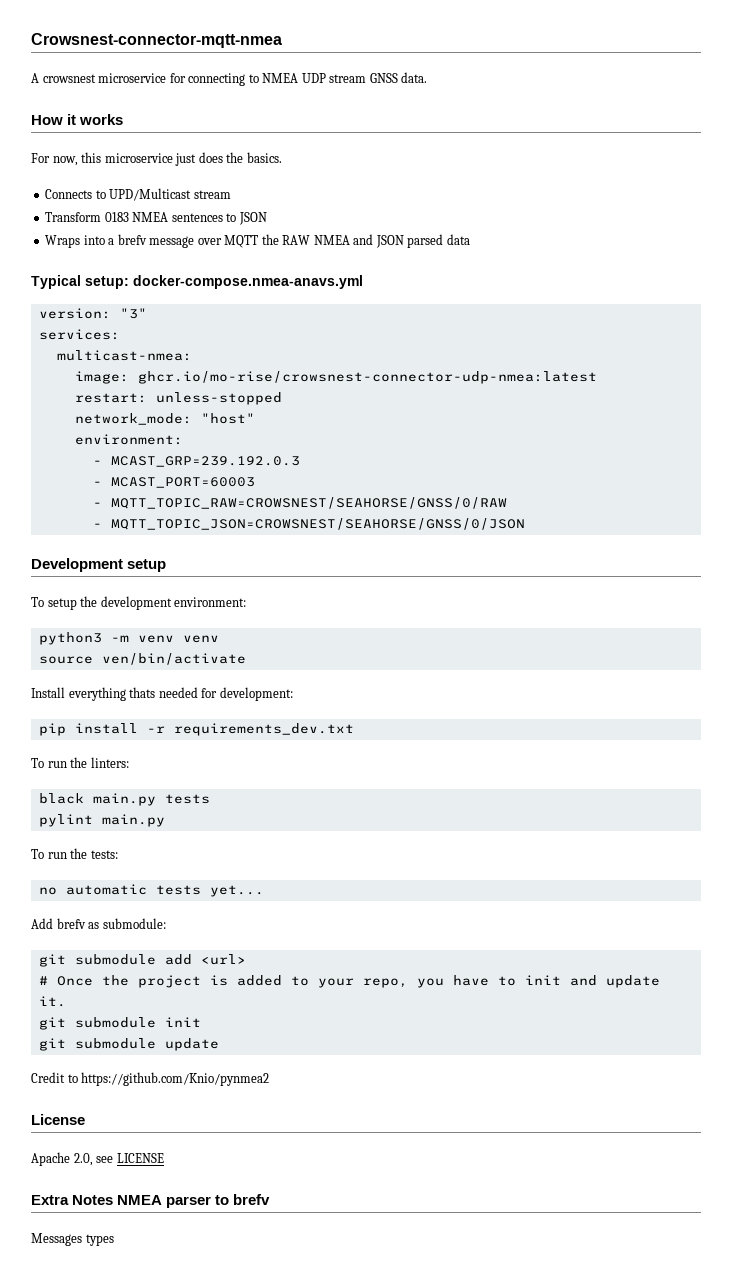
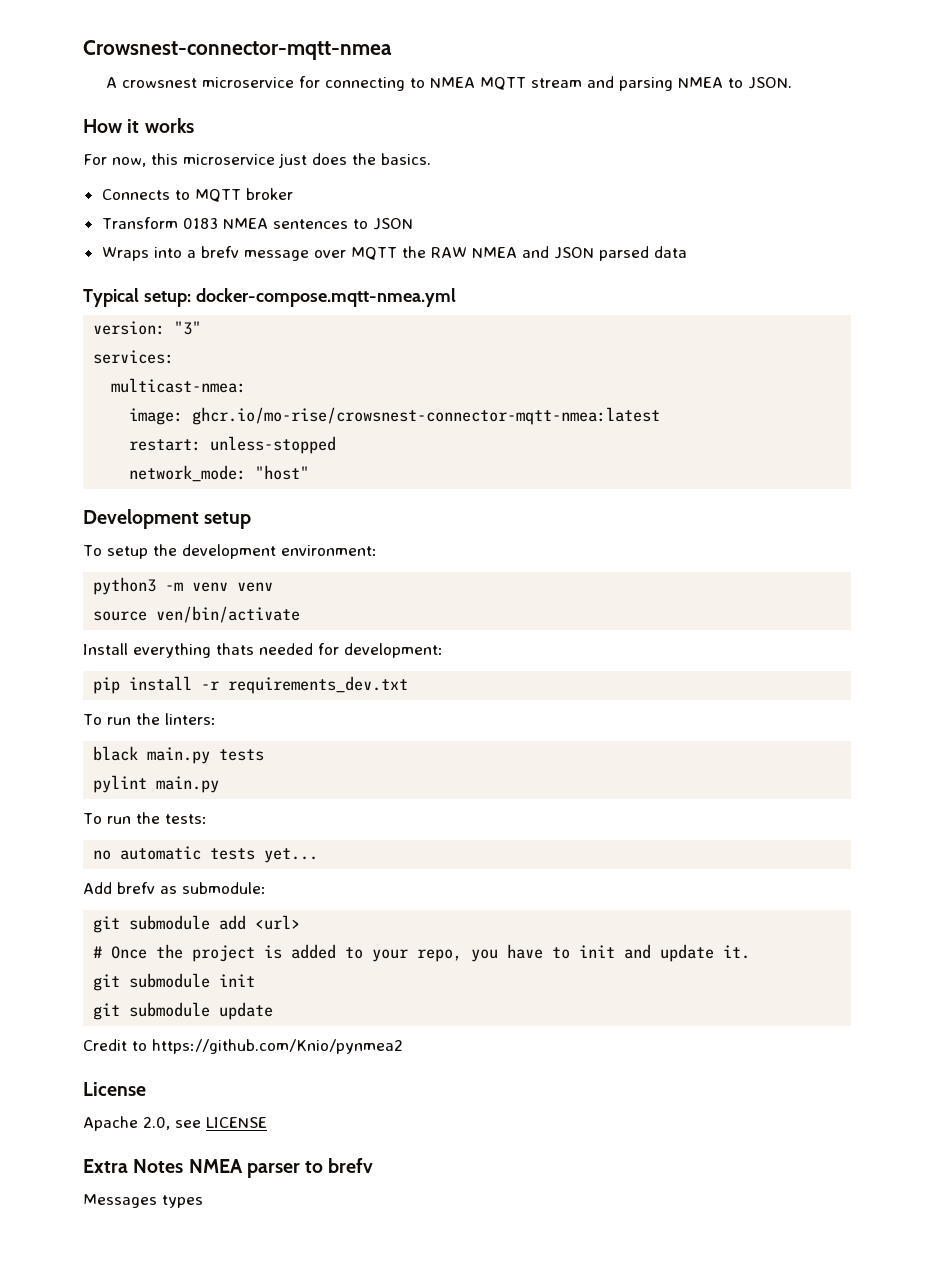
[301,72,428,83] UDP stream GNSS data. -> [480,76,793,91] MQTT stream and parsing NMEA to JSON.
[109,188,231,201] UPD/Multicast stream -> [194,188,293,202] MQTT broker
[133,275,363,289] docker-compose.nmea-anavs.yml -> [195,288,456,307] docker-compose.mqtt-nmea.yml
[137,371,597,384] ghcr.io/mo-rise/crowsnest-connector-udp-nmea:latest -> [192,407,661,425] ghcr.io/mo-rise/crowsnest-connector-mqtt-nmea:latest
[74,434,183,445] [92,456,300,467] [92,477,255,488] [92,497,507,509] [92,518,525,530] // environment: // - MCAST_GRP=239.192.0.3 // - MCAST_PORT=60003 // - MQTT_TOPIC_RAW=CROWSNEST/SEAHORSE/GNSS/0/RAW // - MQTT_TOPIC_JSON=CROWSNEST/SEAHORSE/GNSS/0/JSON -> (310, 472) none

